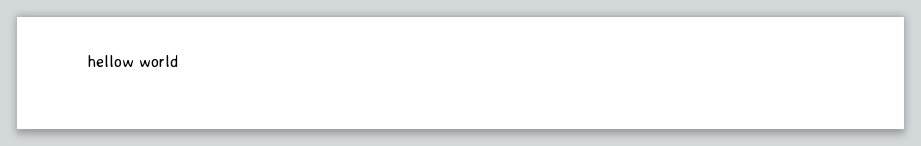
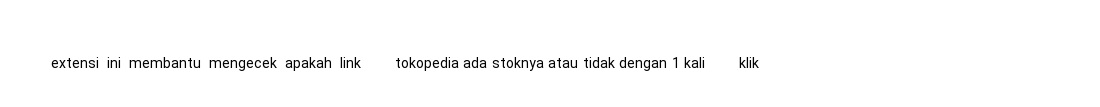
[88,55,178,67] hellow world -> [51,57,759,71] extensi ini membantu mengecek apakah link tokopedia ada stoknya atau tidak dengan 1 kali klik

